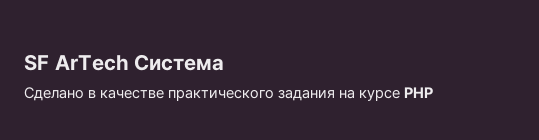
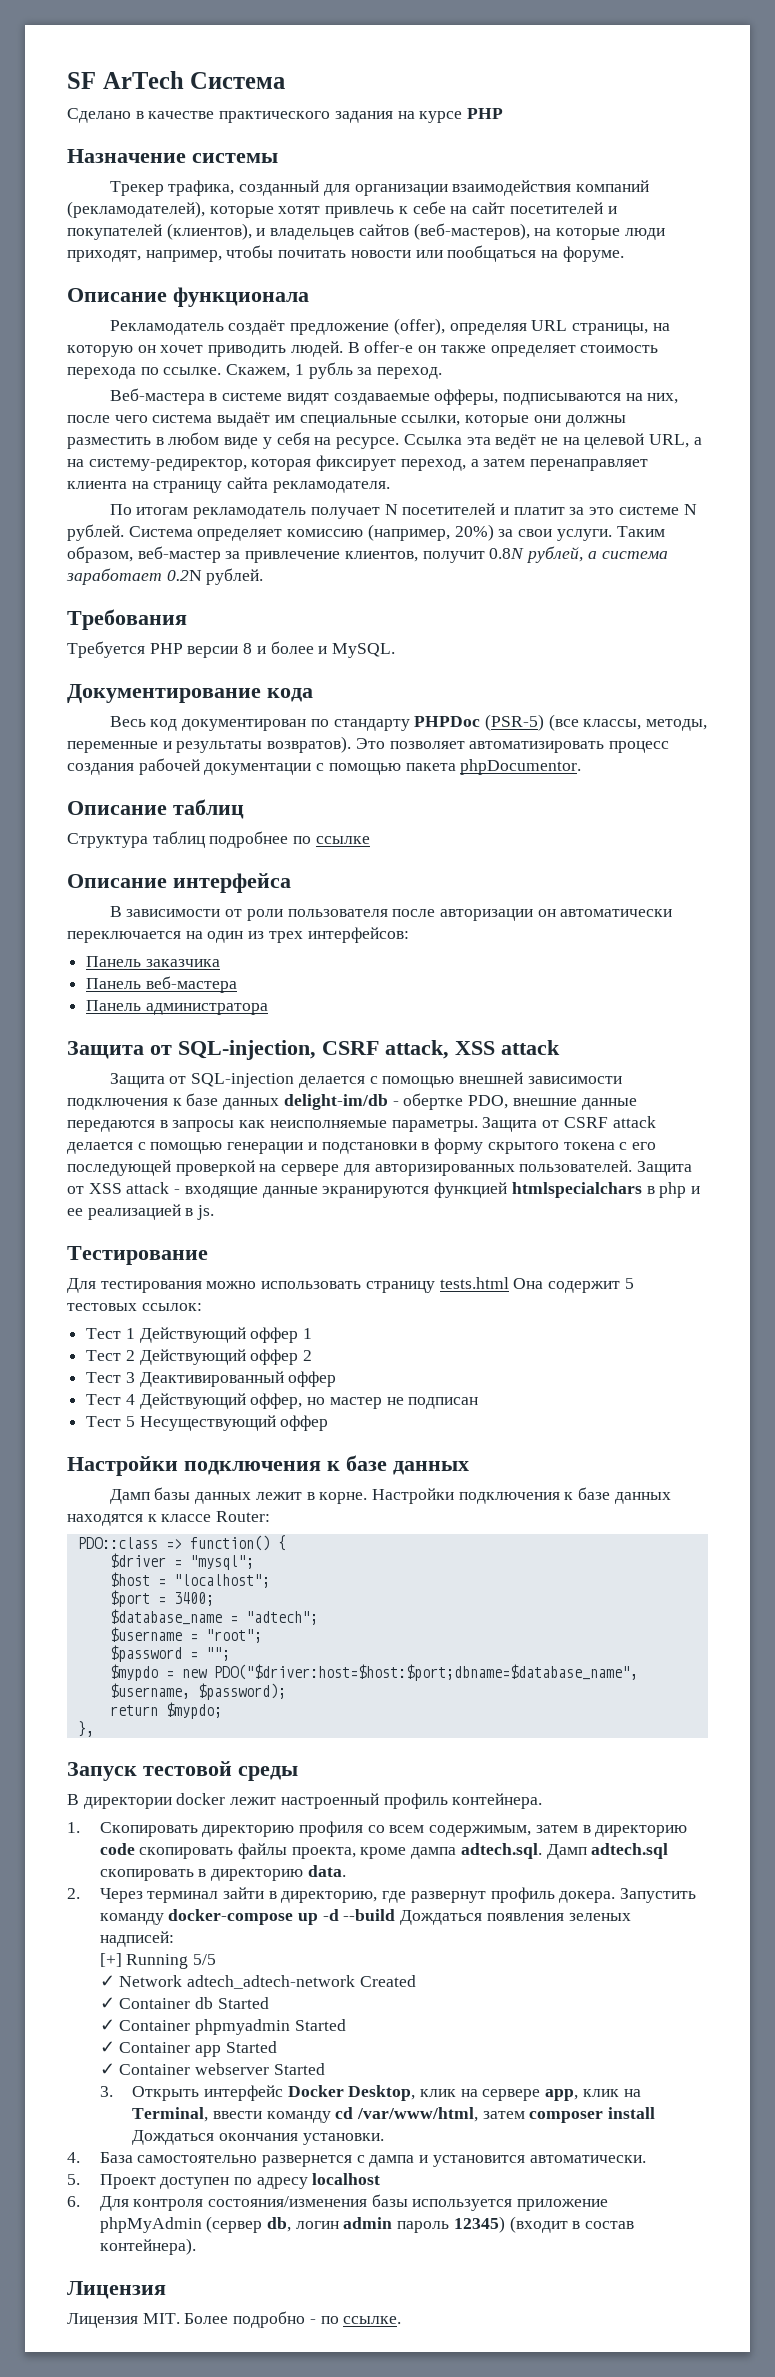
(434, 92) none -> [67,149,278,163] [109,180,649,196] [67,201,617,218] [67,223,665,240] [67,245,624,262] [67,287,309,307] [109,318,670,335] [67,341,659,357] [67,362,443,379] [109,388,679,405] [67,412,626,427] [67,432,702,449] [67,455,649,471] [67,477,390,493] [109,503,697,519] [67,524,665,541] [67,546,668,563] [66,568,264,585] [67,609,187,630] [67,641,396,658] [67,684,313,703] [109,714,708,731] [67,736,670,753] [67,758,582,775] [67,799,244,819] [67,831,370,848] [67,873,291,893] [109,906,673,921] [67,927,409,943] [86,956,220,967] [86,976,237,993] [86,1000,268,1015] [67,1040,560,1060] [109,1072,622,1088] [67,1093,637,1110] [67,1116,656,1132] [67,1138,656,1154] [67,1160,693,1176] [67,1182,700,1198] [67,1204,215,1220] [67,1246,208,1265] [67,1277,634,1293] [67,1303,202,1311] [86,1327,313,1343] [86,1349,313,1365] [86,1371,337,1387] [86,1393,479,1409] [86,1415,329,1431] [67,1455,469,1476] [109,1487,671,1504] [67,1511,271,1526] [77,1535,286,1551] [109,1553,254,1570] [109,1572,270,1588] [109,1590,214,1607] [109,1609,318,1625] [109,1627,262,1643] [109,1645,230,1662] [109,1664,638,1681] [109,1683,286,1700] [109,1702,222,1719] [77,1721,94,1737] [67,1761,298,1781] [67,1793,543,1809] [67,1821,688,1837] [99,1843,669,1859] [99,1865,346,1881] [67,1887,697,1903] [99,1909,631,1925] [99,1931,174,1947] [99,1953,217,1969] [99,1975,416,1989] [99,1997,269,2009] [99,2019,346,2035] [99,2041,277,2057] [99,2063,325,2075] [99,2085,641,2101] [132,2107,656,2123] [132,2130,384,2145] [67,2152,646,2167] [67,2173,381,2189] [67,2194,609,2211] [99,2216,635,2233] [99,2238,196,2255] [67,2281,166,2299] [67,2311,402,2328] // Назначение системы // Трекер трафика, созданный для организации взаимодействия компаний (рекламодателей), которые хотят привлечь к себе на сайт посетителей и покупателей (клиентов), и владельцев сайтов (веб-мастеров), на которые люди приходят, например, чтобы почитать новости или пообщаться на форуме. // Описание функционала // Рекламодатель создаёт предложение (offer), определяя URL страницы, на которую он хочет приводить людей. В offer-е он также определяет стоимость перехода по ссылке. Скажем, 1 рубль за переход. // Веб-мастера в системе видят создаваемые офферы, подписываются на них, после чего система выдаёт им специальные ссылки, которые они должны разместить в любом виде у себя на ресурсе. Ссылка эта ведёт не на целевой URL, а на систему-редиректор, которая фиксирует переход, а затем перенаправляет клиента на страницу сайта рекламодателя. // По итогам рекламодатель получает N посетителей и платит за это системе N рублей. Система определяет комиссию (например, 20%) за свои услуги. Таким образом, веб-мастер за привлечение клиентов, получит 0.8N рублей, а система заработает 0.2N рублей. // Требования // Требуется PHP версии 8 и более и MySQL. // Документирование кода // Весь код документирован по стандарту PHPDoc (PSR-5) (все классы, методы, переменные и результаты возвратов). Это позволяет автоматизировать процесс создания рабочей документации с помощью пакета phpDocumentor. // Описание таблиц // Структура таблиц подробнее по ссылке // Описание интерфейса // В зависимости от роли пользователя после авторизации он автоматически переключается на один из трех интерфейсов: // Панель заказчика // Панель веб-мастера // Панель администратора // Защита от SQL-injection, CSRF attack, XSS attack // Защита от SQL-injection делается с помощью внешней зависимости подключения к базе данных delight-im/db - обертке PDO, внешние данные передаются в запросы как неисполняемые параметры. Защита от CSRF attack делается с помощью генерации и подстановки в форму скрытого токена с его последующей проверкой на сервере для авторизированных пользователей. Защита от XSS attack - входящие данные экранируются функцией htmlspecialchars в php и ее реализацией в js. // Тестирование // Для тестирования можно использовать страницу tests.html Она содержит 5 тестовых ссылок: // Тест 1 Действующий оффер 1 // Тест 2 Действующий оффер 2 // Тест 3 Деактивированный оффер // Тест 4 Действующий оффер, но мастер не подписан // Тест 5 Несуществующий оффер // Настройки подключения к базе данных // Дамп базы данных лежит в корне. Настройки подключения к базе данных находятся к классе Router: // PDO::class => function() { // $driver = "mysql"; // $host = "localhost"; // $port = 3400; // $database_name = "adtech"; // $username = "root"; // $password = ""; // $mypdo = new PDO("$driver:host=$host:$port;dbname=$database_name", $username, $password); // return $mypdo; // }, // Запуск тестовой среды // В директории docker лежит настроенный профиль контейнера. // 1. Скопировать директорию профиля со всем содержимым, затем в директорию code скопировать файлы проекта, кроме дампа adtech.sql. Дамп adtech.sql скопировать в директорию data. // 2. Через терминал зайти в директорию, где развернут профиль докера. Запустить команду docker-compose up -d --build Дождаться появления зеленых надписей: // [+] Running 5/5 // ✓ Network adtech_adtech-network Created // ✓ Container db Started // ✓ Container phpmyadmin Started // ✓ Container app Started // ✓ Container webserver Started // 3. Открыть интерфейс Docker Desktop, клик на сервере app, клик на Terminal, ввести команду cd /var/www/html, затем composer install Дождаться окончания установки. // 4. База самостоятельно развернется с дампа и установится автоматически. // 5. Проект доступен по адресу localhost // 6. Для контроля состояния/изменения базы используется приложение phpMyAdmin (сервер db, логин admin пароль 12345) (входит в состав контейнера). // Лицензия // Лицензия MIT. Более подробно - по ссылке.

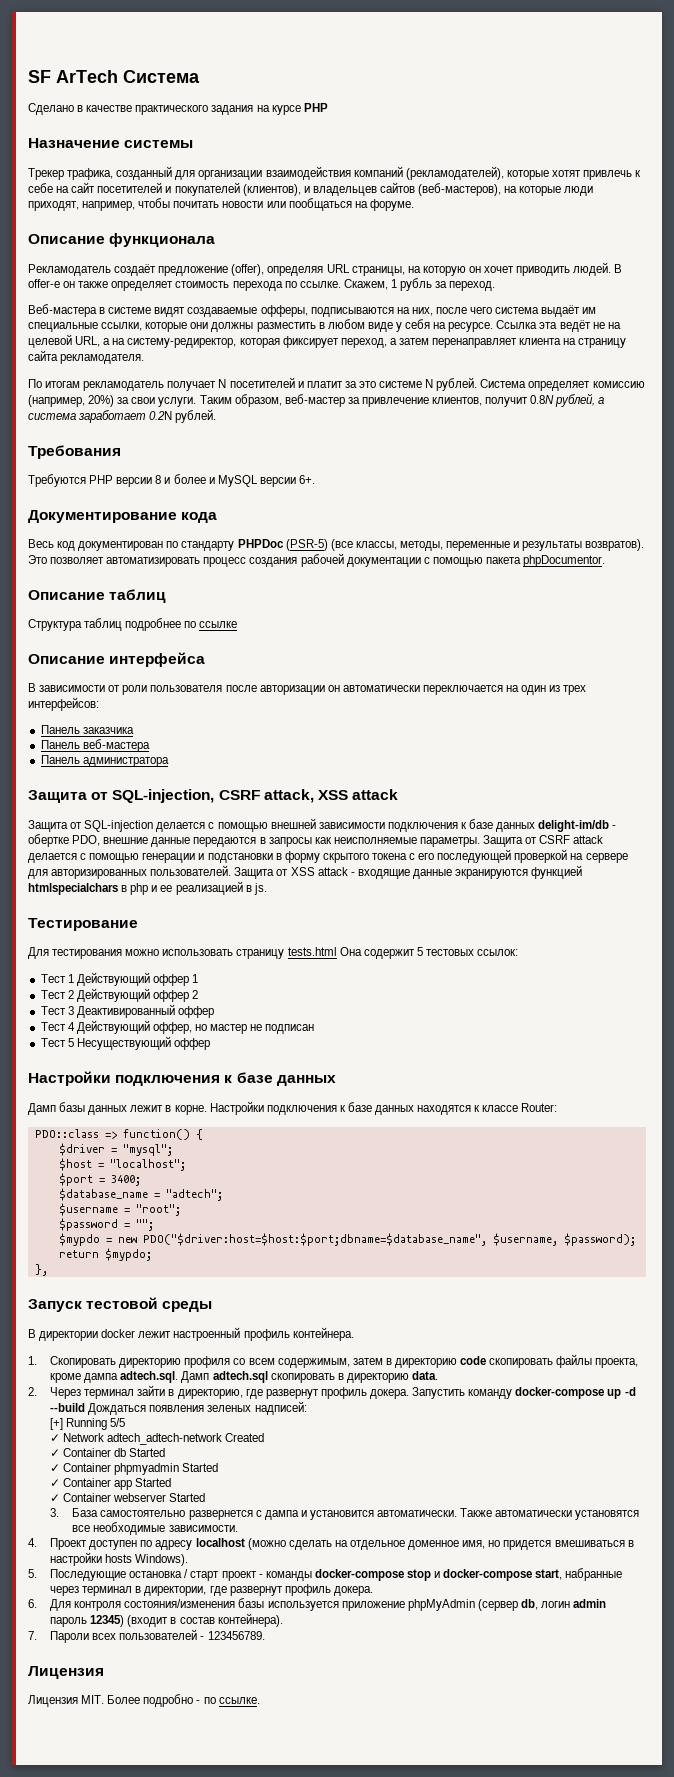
[67,641,145,658] Требуется -> [28,474,86,487] Требуются
[332,643,396,658] MySQL. -> [217,475,315,487] MySQL версии 6+.
[132,2085,641,2101] [132,2107,656,2123] [132,2130,384,2145] [67,2152,80,2163] Открыть интерфейс Docker Desktop, клик на сервере app, клик на Terminal, ввести команду cd /var/www/html, затем composer install Дождаться окончания установки. // 4. -> (60, 1512) none
[67,2174,80,2185] // 5. -> [460,1508,640,1520] [72,1522,238,1535] [28,1538,37,1547] Также автоматически установятся все необходимые зависимости. // 4.
(381, 2179) none -> [247,1538,634,1550] [50,1552,189,1566] [28,1568,623,1581] [50,1584,373,1596] (можно сделать на отдельное доменное имя, но придется вмешиваться в настройки hosts Windows). // 5. Последующие остановка / старт проект - команды docker-compose stop и docker-compose start, набранные через терминал в директории, где развернут профиль докера.
(196, 2246) none -> [28,1629,265,1643] // 7. Пароли всех пользователей - 123456789.

